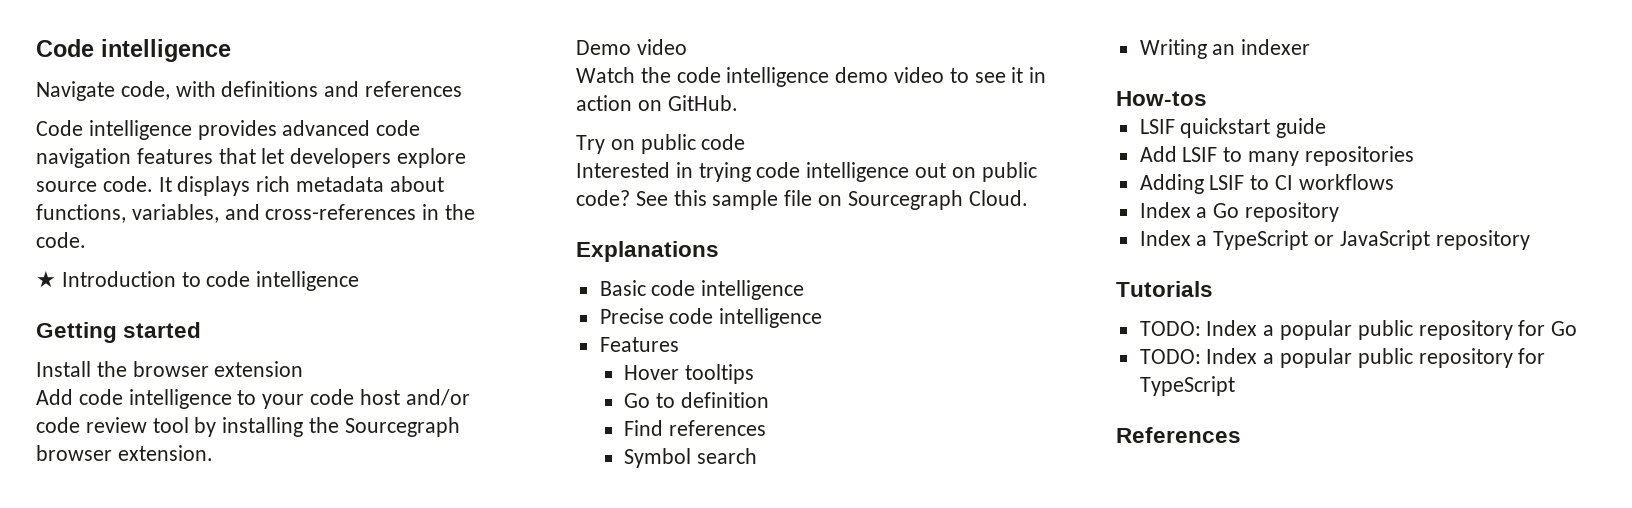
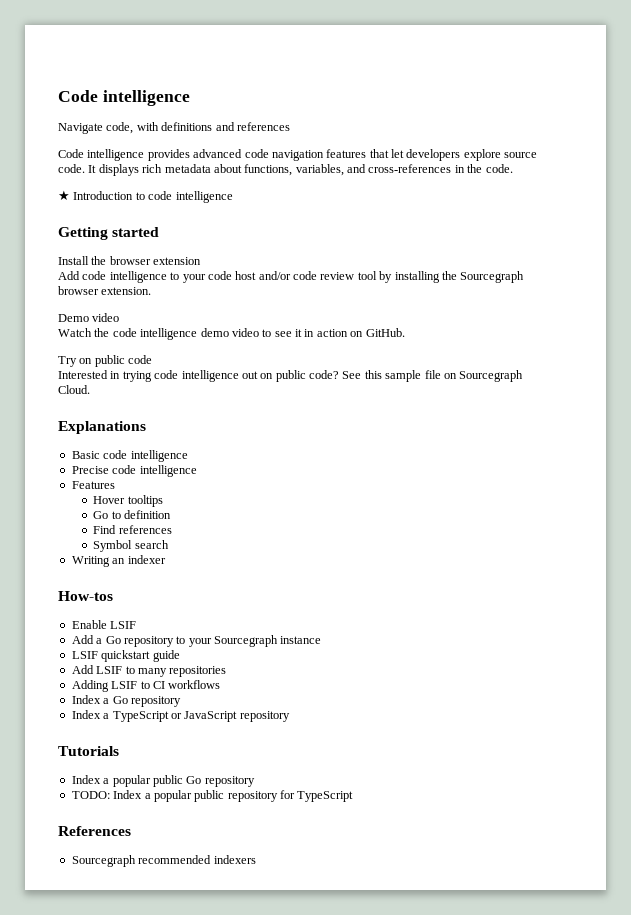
(1207, 98) none -> [71,620,137,629] [71,635,322,647] // Enable LSIF // Add a Go repository to your Sourcegraph instance
[1139,320,1578,340] TODO: Index a popular public repository for Go -> [71,775,255,787] Index a popular public Go repository
(1241, 435) none -> [71,855,256,867] // Sourcegraph recommended indexers

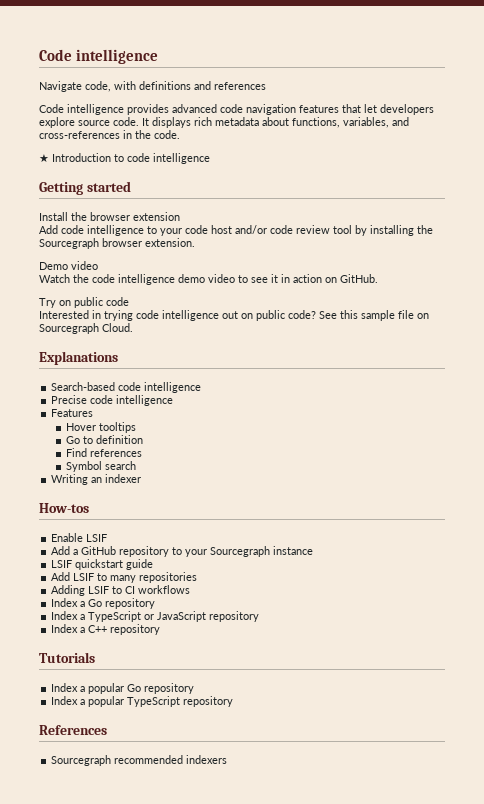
[71,451,100,459] Basic -> [51,382,116,391] Search-based
[105,636,121,644] Go -> [81,546,117,555] GitHub
(290, 716) none -> [51,624,161,635] // Index a C++ repository
[152,775,255,787] [71,790,354,802] public Go repository // TODO: Index a popular public repository for TypeScript -> [127,683,195,694] [51,696,234,707] Go repository // Index a popular TypeScript repository

